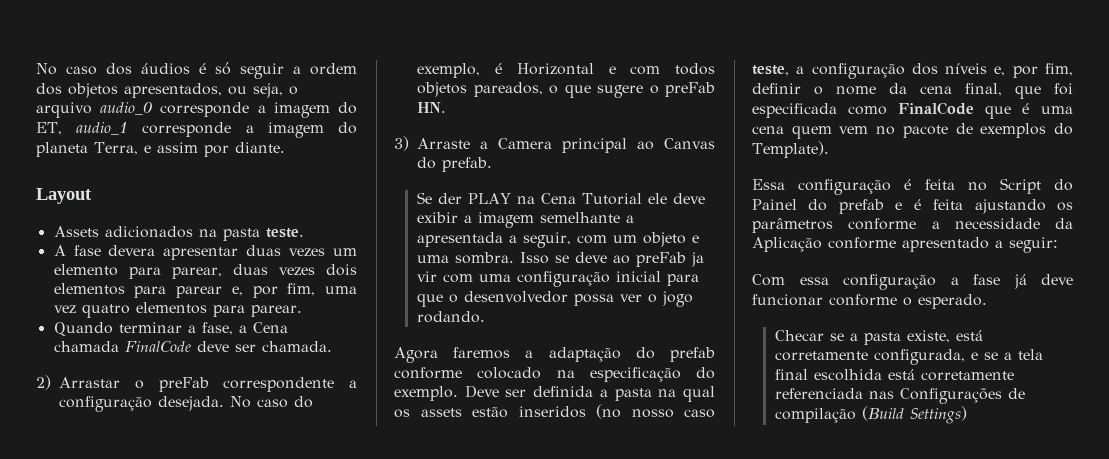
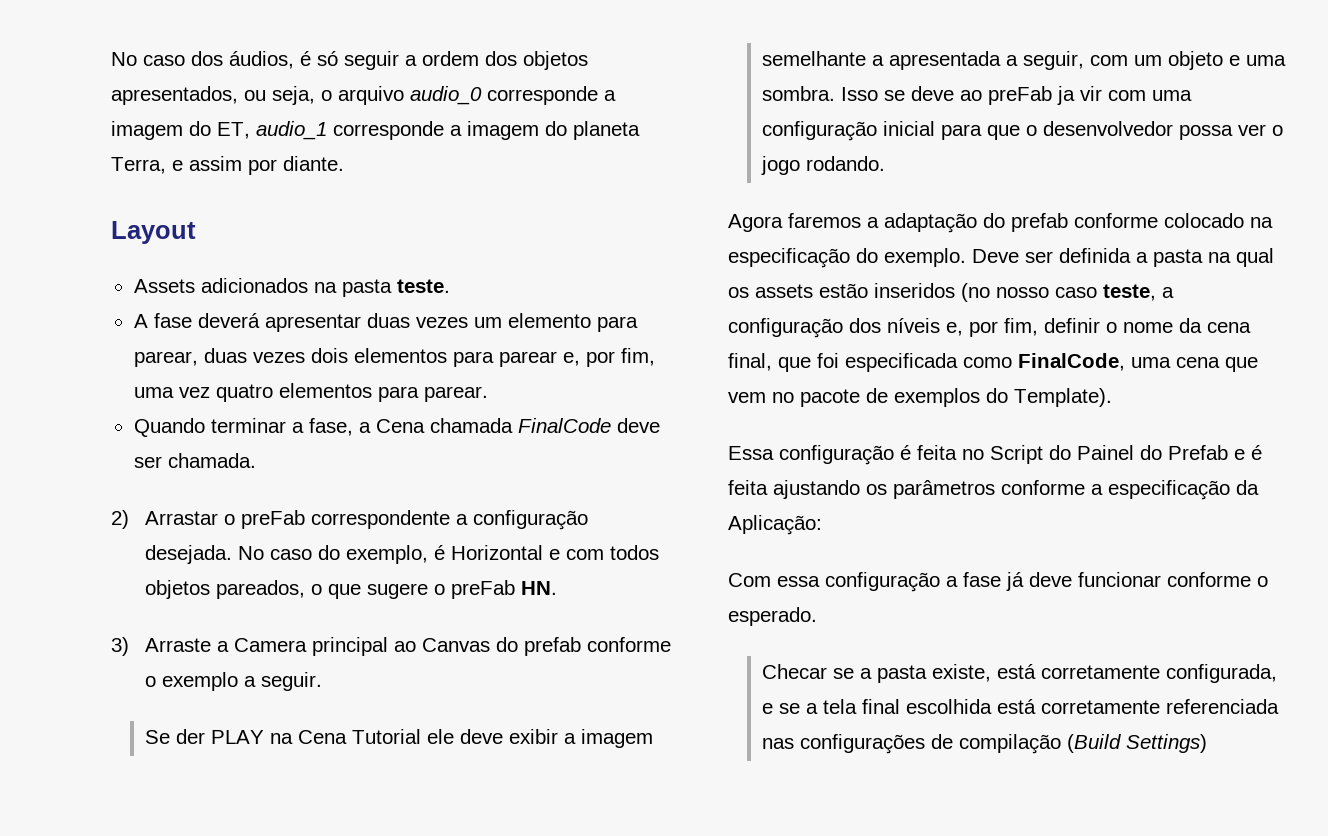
[140,63,190,75] áudios -> [229,51,294,69] áudios,
[108,245,156,256] devera -> [197,313,260,328] deverá
[442,157,492,172] prefab. -> [523,637,671,656] [144,672,322,691] prefab conforme o exemplo a seguir.
[898,102,1030,119] FinalCode que é -> [1018,353,1125,371] FinalCode,
[791,125,832,139] quem -> [1225,357,1258,372] que
[838,199,884,214] prefab -> [1168,445,1228,460] Prefab
[954,218,1073,229] [752,237,1058,253] necessidade da Aplicação conforme apresentado a seguir: -> [1108,480,1259,500] [728,515,822,535] especificação da Aplicação:
[899,388,1002,404] Configurações -> [799,734,925,754] configurações

